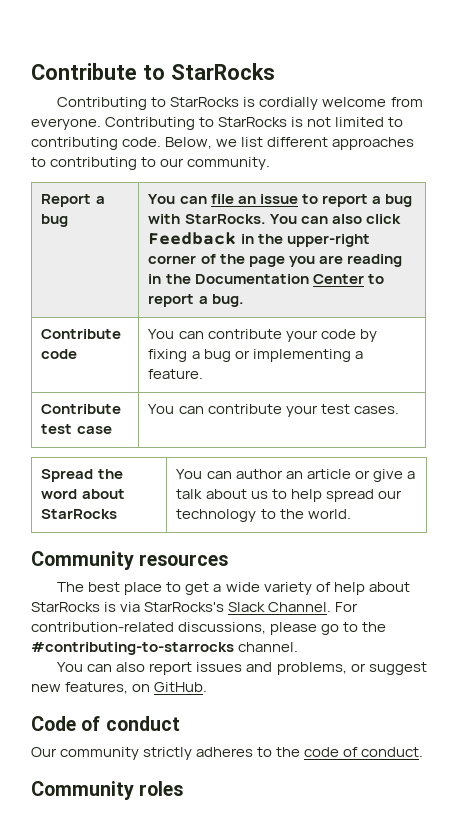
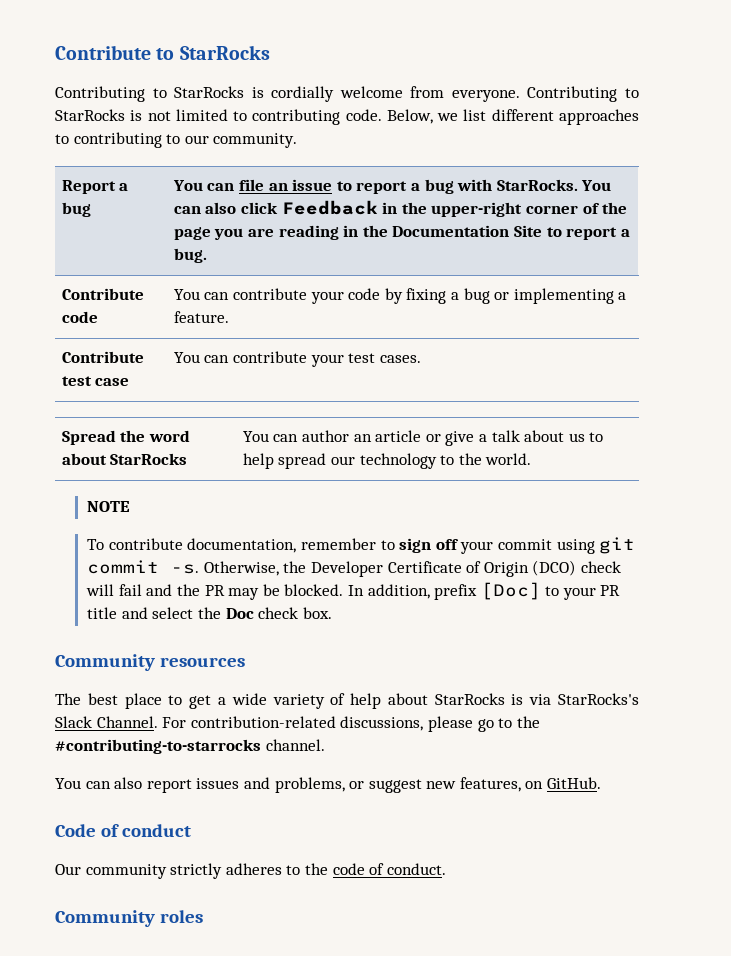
[312,274,364,284] Center -> [513,225,542,237] Site
(351, 514) none -> [87,501,131,512] [87,537,636,554] [87,560,621,577] [86,582,621,600] [87,607,332,619] // NOTE // To contribute documentation, remember to sign off your commit using git commit -s. Otherwise, the Developer Certificate of Origin (DCO) check will fail and the PR may be blocked. In addition, prefix [Doc] to your PR title and select the Doc check box.

